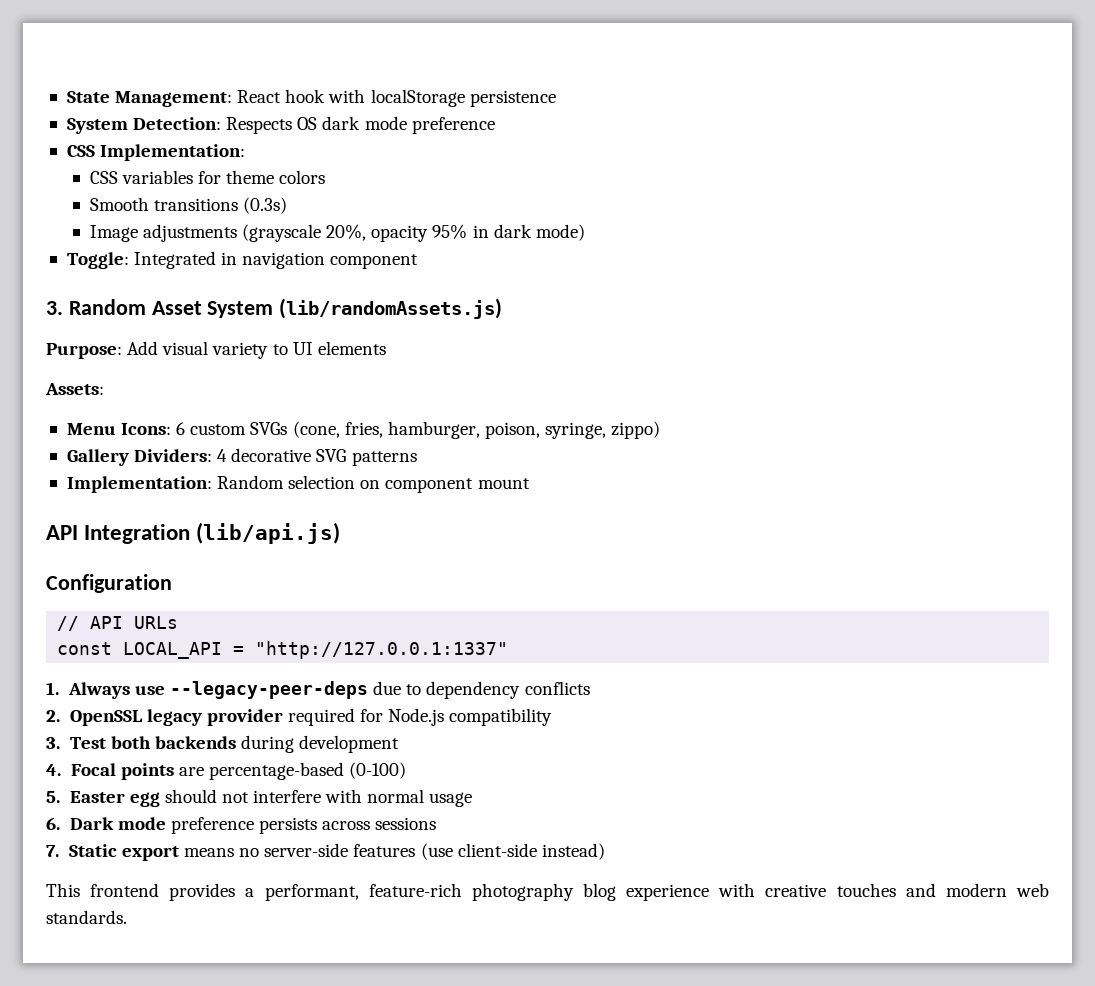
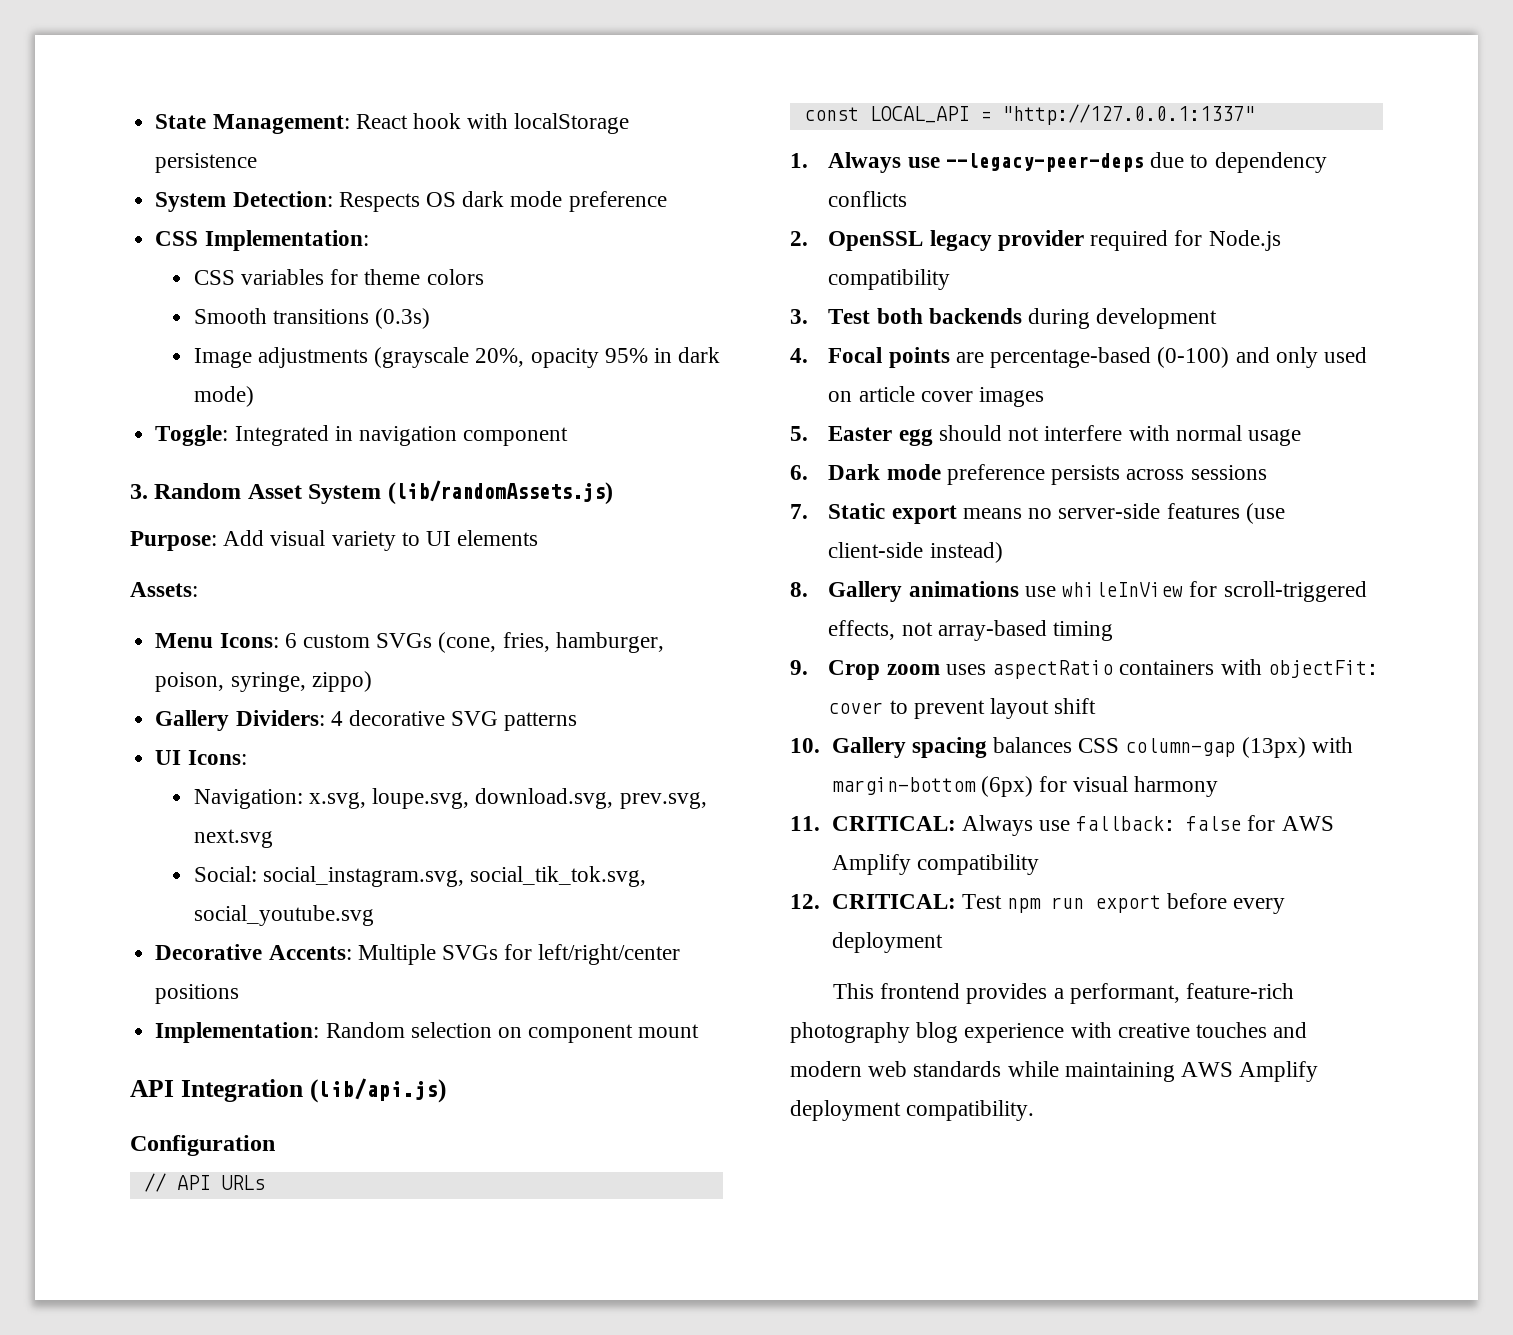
(417, 458) none -> [155,750,247,765] [193,788,707,809] [193,829,273,848] [193,866,647,887] [193,905,374,926] [155,944,681,965] [155,984,240,1004] // UI Icons: // Navigation: x.svg, loupe.svg, download.svg, prev.svg, next.svg // Social: social_instagram.svg, social_tik_tok.svg, social_youtube.svg // Decorative Accents: Multiple SVGs for left/right/center positions
(407, 770) none -> [1235,347,1367,368] [828,386,1045,407] and only used on article cover images
(605, 851) none -> [790,581,1367,602] [828,620,1114,641] [790,659,1378,680] [828,698,1097,719] [790,737,1353,758] [831,776,1219,797] [790,815,1334,836] [831,854,1039,875] [790,893,1286,914] [831,932,943,953] // 8. Gallery animations use whileInView for scroll-triggered effects, not array-based timing // 9. Crop zoom uses aspectRatio containers with objectFit: cover to prevent layout shift // 10. Gallery spacing balances CSS column-gap (13px) with margin-bottom (6px) for visual harmony // 11. CRITICAL: Always use fallback: false for AWS Amplify compatibility // 12. CRITICAL: Test npm run export before every deployment
[46,910,127,924] standards. -> [913,1061,1319,1082] [790,1100,1035,1121] standards while maintaining AWS Amplify deployment compatibility.

